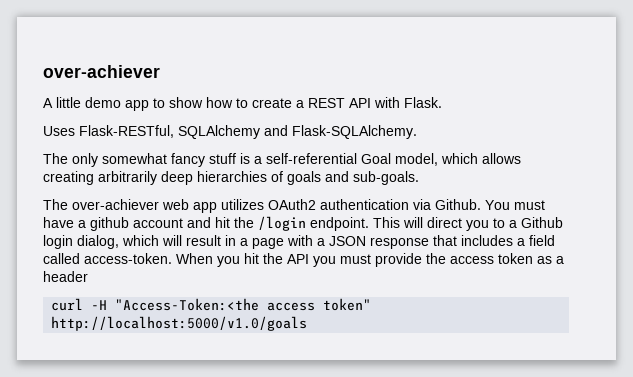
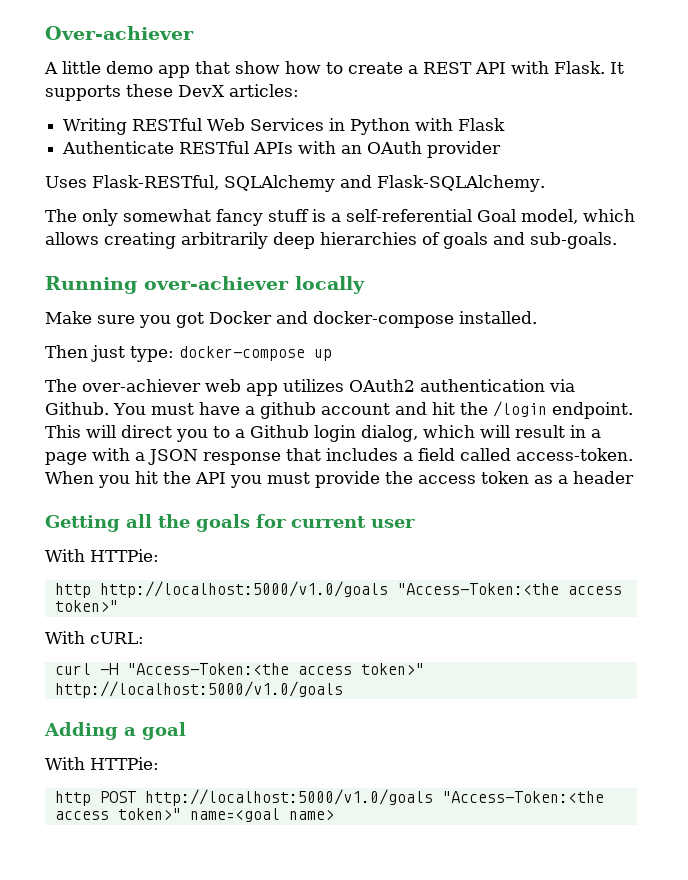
[43,65,160,78] over-achiever -> [45,26,194,40] Over-achiever
[153,98,165,108] to -> [195,61,230,74] that
(442, 102) none -> [610,62,624,74] [45,84,299,101] [63,118,506,135] [62,141,502,158] It supports these DevX articles: // Writing RESTful Web Services in Python with Flask // Authenticate RESTful APIs with an OAuth provider
(419, 178) none -> [45,276,365,294] [45,311,537,328] [45,345,332,362] // Running over-achiever locally // Make sure you got Docker and docker-compose installed. // Then just type: docker-compose up
(88, 276) none -> [45,514,415,532] [45,549,159,562] [54,581,622,598] [54,600,118,612] [45,631,144,644] // Getting all the goals for current user // With HTTPie: // http http://localhost:5000/v1.0/goals "Access-Token:<the access token>" // With cURL:
[323,298,372,311] [51,316,308,331] token" http://localhost:5000/v1.0/goals -> [360,663,424,675] [54,681,343,698] [44,722,186,740] [45,757,159,770] [54,789,604,806] [54,808,334,822] token>" http://localhost:5000/v1.0/goals // Adding a goal // With HTTPie: // http POST http://localhost:5000/v1.0/goals "Access-Token:<the access token>" name=<goal name>

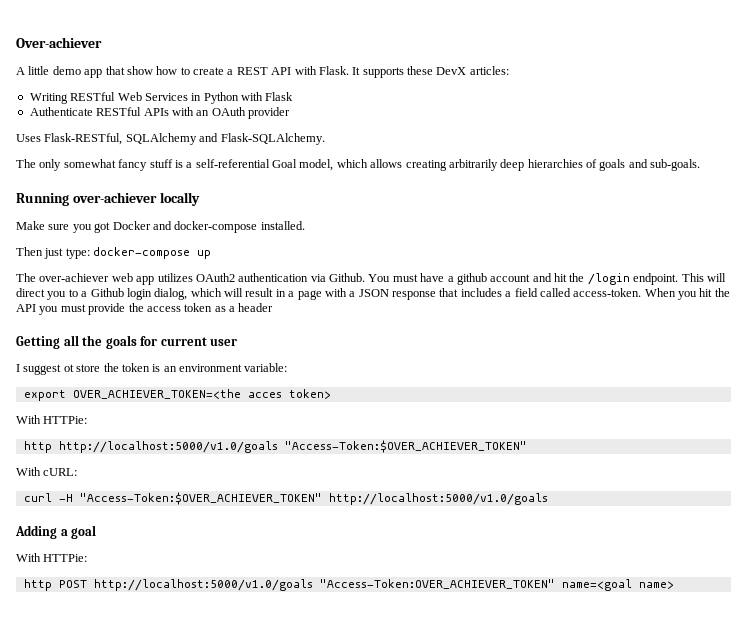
(415, 523) none -> [16,363,288,375] [23,389,331,401] // I suggest ot store the token is an environment variable: // export OVER_ACHIEVER_TOKEN=<the acces token>
[396,583,622,595] [54,600,118,612] "Access-Token:<the access token>" -> [284,440,527,453] "Access-Token:$OVER_ACHIEVER_TOKEN"
[126,663,424,675] "Access-Token:<the access token>" -> [79,492,322,505] "Access-Token:$OVER_ACHIEVER_TOKEN"
[441,791,604,803] [54,808,181,820] "Access-Token:<the access token>" -> [319,579,555,589] "Access-Token:OVER_ACHIEVER_TOKEN"

